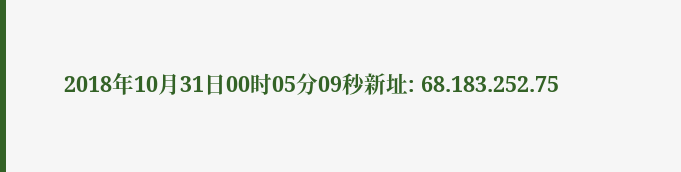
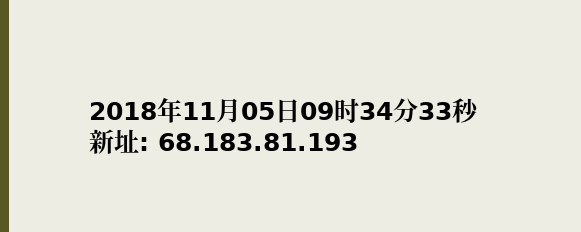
[134,73,342,95] 10月31日00时05分09 -> [182,98,452,123] 11月05日09时34分33
[421,76,559,92] 68.183.252.75 -> [158,133,358,151] 68.183.81.193

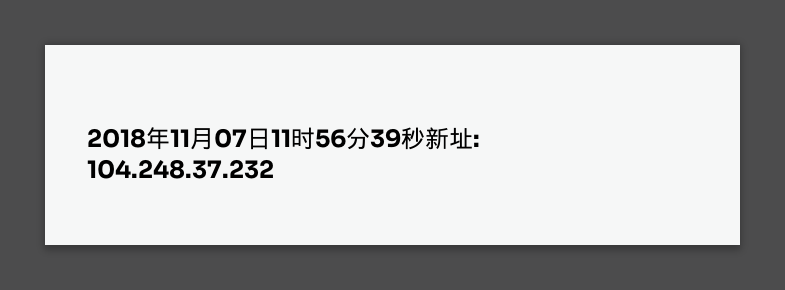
[241,98,452,123] 05日09时34分33 -> [214,127,401,150] 07日11时56分39
[158,133,358,151] 68.183.81.193 -> [87,159,274,179] 104.248.37.232

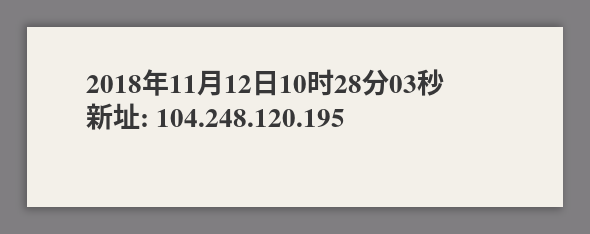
[214,127,401,150] 07日11时56分39 -> [224,69,417,96] 12日10时28分03
[87,159,274,179] 104.248.37.232 -> [156,109,346,127] 104.248.120.195

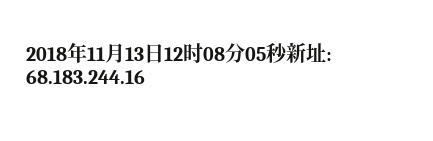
[224,69,417,96] 12日10时28分03 -> [125,43,266,63] 13日12时08分05
[156,109,346,127] 104.248.120.195 -> [26,70,145,84] 68.183.244.16

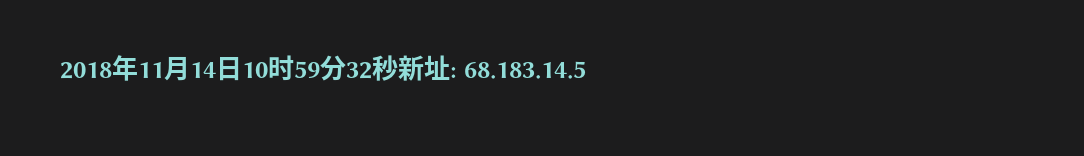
[125,43,266,63] 13日12时08分05 -> [190,55,372,81] 14日10时59分32
[26,70,145,84] 68.183.244.16 -> [464,61,587,79] 68.183.14.5

